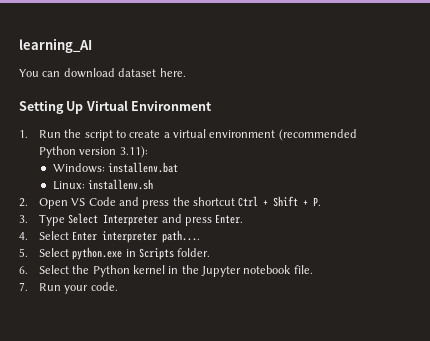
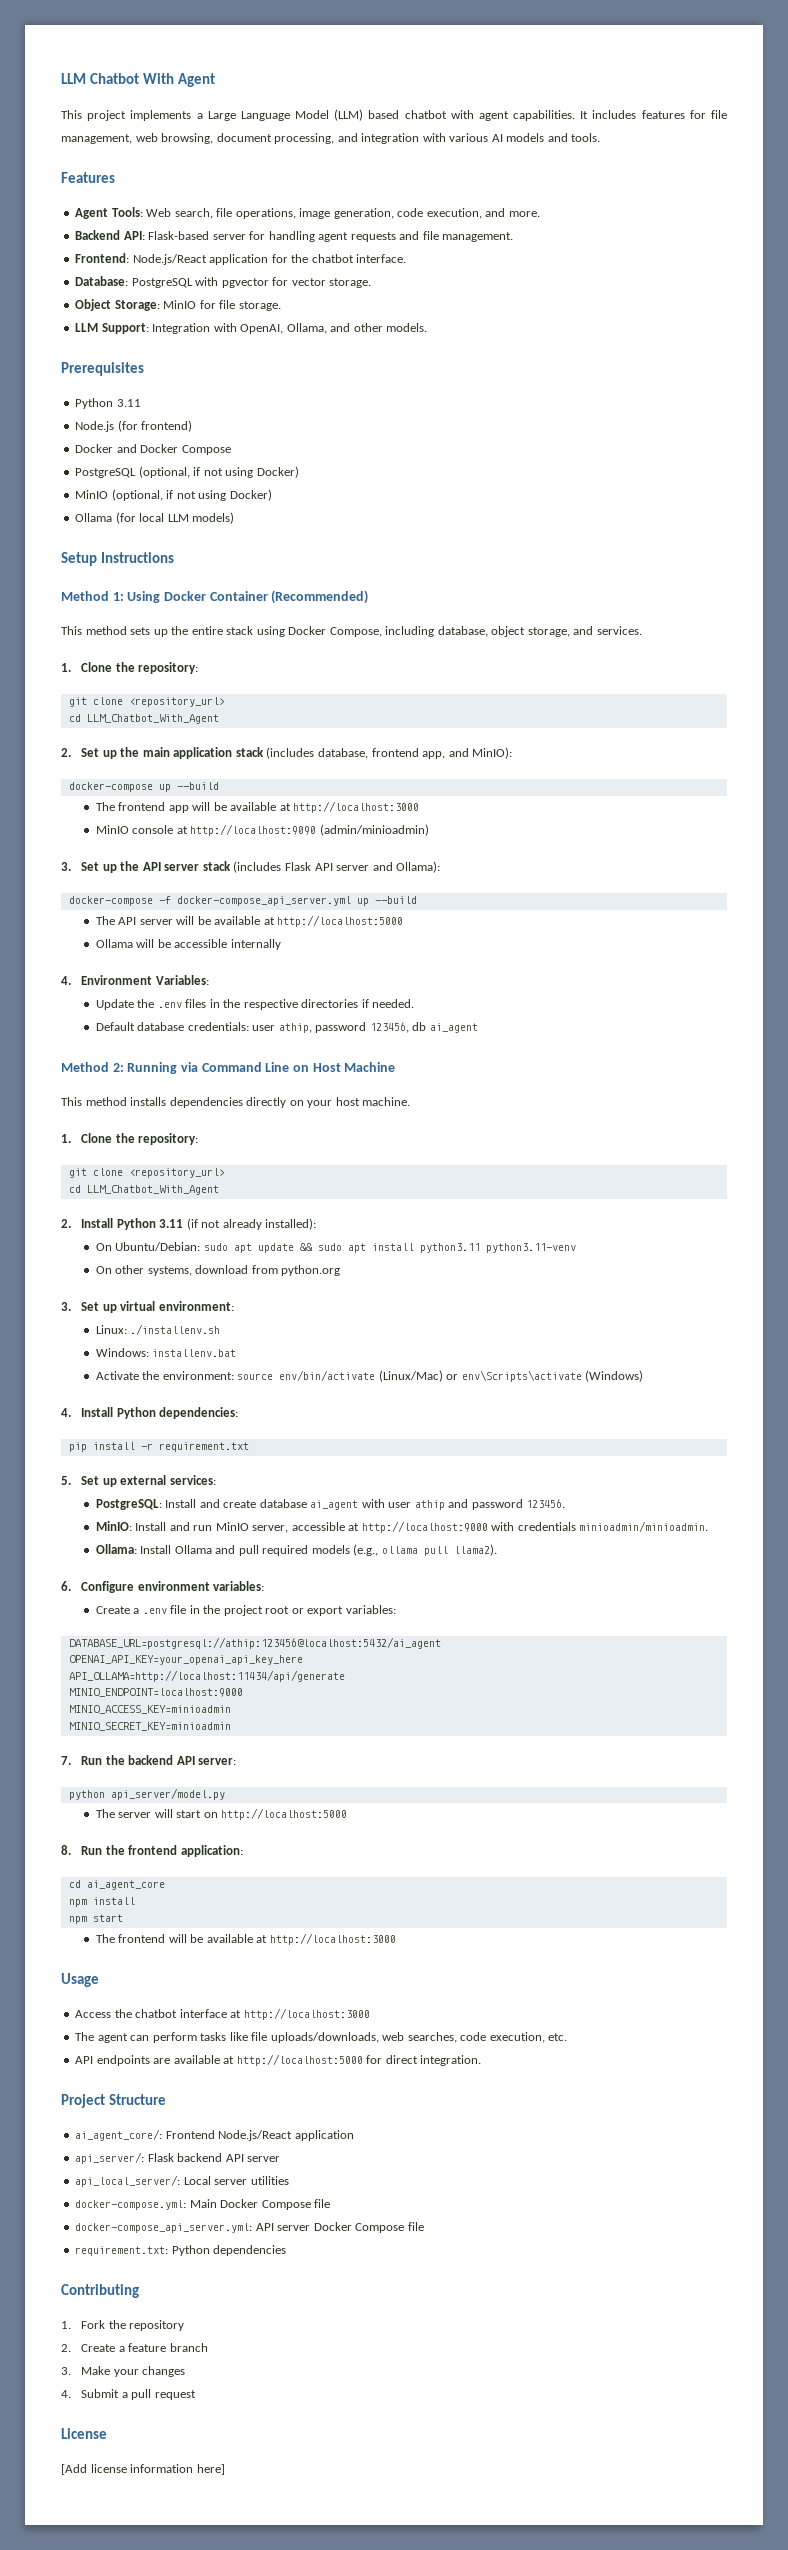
[19,38,92,53] [19,68,186,78] [19,100,213,114] [19,129,357,141] [38,146,148,158] [52,162,178,173] [52,179,153,190] [19,196,322,209] [19,213,244,226] [19,230,201,243] [19,247,211,260] [19,265,313,277] [19,282,118,294] learning_AI // You can download dataset here. // Setting Up Virtual Environment // 1. Run the script to create a virtual environment (recommended Python version 3.11): // Windows: installenv.bat // Linux: installenv.sh // 2. Open VS Code and press the shortcut Ctrl + Shift + P. // 3. Type Select Interpreter and press Enter. // 4. Select Enter interpreter path.... // 5. Select python.exe in Scripts folder. // 6. Select the Python kernel in the Jupyter notebook file. // 7. Run your code. -> [61,73,216,87] [61,109,727,121] [61,133,601,144] [61,172,115,183] [75,207,540,219] [75,230,514,242] [75,253,407,265] [75,276,372,288] [75,299,281,311] [75,323,428,334] [61,362,144,376] [75,398,141,409] [75,420,193,432] [75,444,231,455] [75,466,299,478] [75,489,272,501] [75,512,235,524] [61,552,174,566] [61,590,369,604] [61,626,642,637] [61,662,199,674] [68,697,225,707] [68,714,219,724] [61,747,513,759] [68,782,219,792] [95,801,420,813] [95,824,429,836] [61,861,441,873] [68,896,417,906] [95,915,404,927] [95,939,281,950] [61,975,209,985] [95,999,415,1010] [95,1022,478,1033] [61,1062,396,1074] [61,1097,411,1108] [61,1133,199,1145] [68,1168,225,1178] [68,1185,219,1195] [61,1218,317,1230] [95,1242,576,1253] [95,1265,341,1276] [61,1301,234,1313] [95,1324,221,1335] [95,1348,237,1357] [95,1370,644,1382] [61,1407,239,1419] [68,1442,249,1452] [61,1475,216,1487] [95,1499,566,1510] [95,1521,709,1533] [95,1544,497,1556] [61,1581,265,1593] [95,1605,396,1616] [68,1637,441,1649] [68,1655,303,1665] [68,1670,345,1682] [68,1688,243,1697] [68,1705,231,1714] [68,1722,231,1731] [61,1755,237,1765] [68,1788,225,1800] [95,1808,348,1820] [61,1845,243,1857] [68,1880,165,1890] [68,1897,135,1907] [68,1914,123,1924] [95,1933,396,1945] [61,1973,99,1987] [75,2008,370,2020] [75,2032,568,2043] [75,2054,482,2066] [61,2094,166,2108] [75,2129,354,2141] [75,2152,281,2164] [75,2175,289,2187] [75,2199,331,2210] [75,2222,424,2233] [75,2245,287,2256] [61,2284,139,2298] [61,2320,185,2331] [61,2343,208,2352] [61,2366,186,2377] [61,2389,196,2400] [61,2428,107,2439] [61,2464,225,2475] LLM Chatbot With Agent // This project implements a Large Language Model (LLM) based chatbot with agent capabilities. It includes features for file management, web browsing, document processing, and integration with various AI models and tools. // Features // Agent Tools: Web search, file operations, image generation, code execution, and more. // Backend API: Flask-based server for handling agent requests and file management. // Frontend: Node.js/React application for the chatbot interface. // Database: PostgreSQL with pgvector for vector storage. // Object Storage: MinIO for file storage. // LLM Support: Integration with OpenAI, Ollama, and other models. // Prerequisites // Python 3.11 // Node.js (for frontend) // Docker and Docker Compose // PostgreSQL (optional, if not using Docker) // MinIO (optional, if not using Docker) // Ollama (for local LLM models) // Setup Instructions // Method 1: Using Docker Container (Recommended) // This method sets up the entire stack using Docker Compose, including database, object storage, and services. // 1. Clone the repository: // git clone <repository_url> // cd LLM_Chatbot_With_Agent // 2. Set up the main application stack (includes database, frontend app, and MinIO): // docker-compose up --build // The frontend app will be available at http://localhost:3000 // MinIO console at http://localhost:9090 (admin/minioadmin) // 3. Set up the API server stack (includes Flask API server and Ollama): // docker-compose -f docker-compose_api_server.yml up --build // The API server will be available at http://localhost:5000 // Ollama will be accessible internally // 4. Environment Variables: // Update the .env files in the respective directories if needed. // Default database credentials: user athip, password 123456, db ai_agent // Method 2: Running via Command Line on Host Machine // This method installs dependencies directly on your host machine. // 1. Clone the repository: // git clone <repository_url> // cd LLM_Chatbot_With_Agent // 2. Install Python 3.11 (if not already installed): // On Ubuntu/Debian: sudo apt update && sudo apt install python3.11 python3.11-venv // On other systems, download from python.org // 3. Set up virtual environment: // Linux: ./installenv.sh // Windows: installenv.bat // Activate the environment: source env/bin/activate (Linux/Mac) or env\Scripts\activate (Windows) // 4. Install Python dependencies: // pip install -r requirement.txt // 5. Set up external services: // PostgreSQL: Install and create database ai_agent with user athip and password 123456. // MinIO: Install and run MinIO server, accessible at http://localhost:9000 with credentials minioadmin/minioadmin. // Ollama: Install Ollama and pull required models (e.g., ollama pull llama2). // 6. Configure environment variables: // Create a .env file in the project root or export variables: // DATABASE_URL=postgresql://athip:123456@localhost:5432/ai_agent // OPENAI_API_KEY=your_openai_api_key_here // API_OLLAMA=http://localhost:11434/api/generate // MINIO_ENDPOINT=localhost:9000 // MINIO_ACCESS_KEY=minioadmin // MINIO_SECRET_KEY=minioadmin // 7. Run the backend API server: // python api_server/model.py // The server will start on http://localhost:5000 // 8. Run the frontend application: // cd ai_agent_core // npm install // npm start // The frontend will be available at http://localhost:3000 // Usage // Access the chatbot interface at http://localhost:3000 // The agent can perform tasks like file uploads/downloads, web searches, code execution, etc. // API endpoints are available at http://localhost:5000 for direct integration. // Project Structure // ai_agent_core/: Frontend Node.js/React application // api_server/: Flask backend API server // api_local_server/: Local server utilities // docker-compose.yml: Main Docker Compose file // docker-compose_api_server.yml: API server Docker Compose file // requirement.txt: Python dependencies // Contributing // 1. Fork the repository // 2. Create a feature branch // 3. Make your changes // 4. Submit a pull request // License // [Add license information here]

